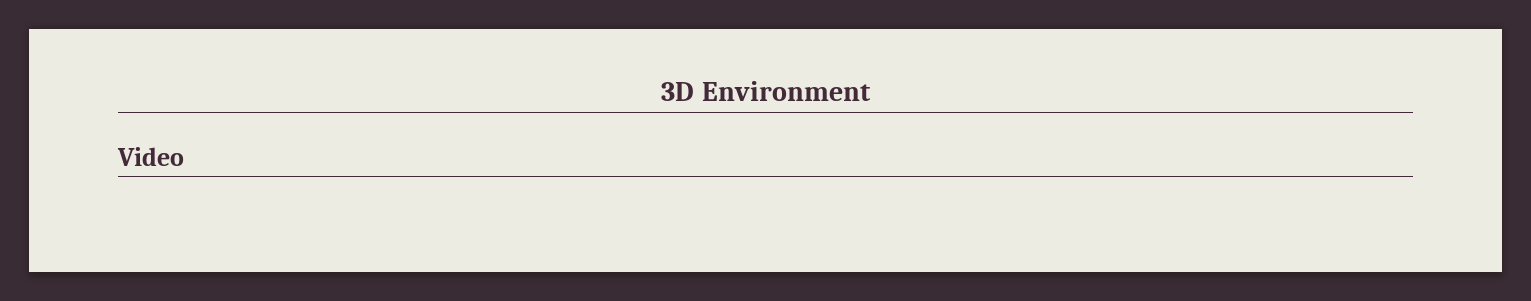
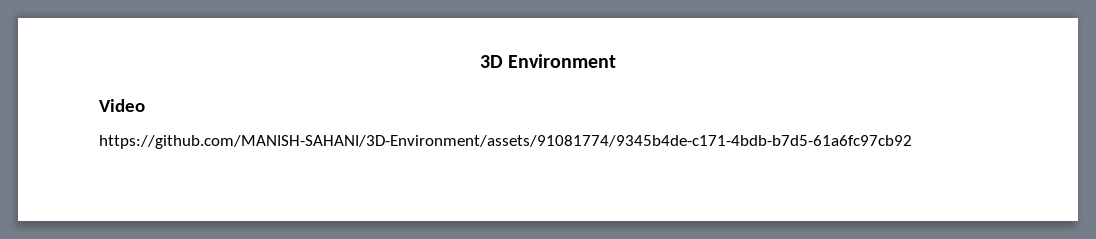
(184, 156) none -> [99,135,912,149] // https://github.com/MANISH-SAHANI/3D-Environment/assets/91081774/9345b4de-c171-4bdb-b7d5-61a6fc97cb92

